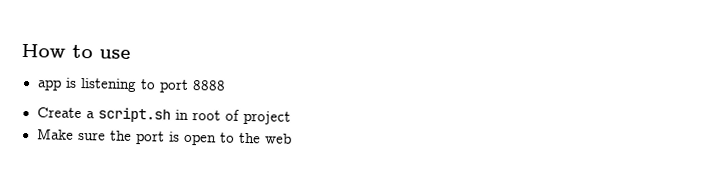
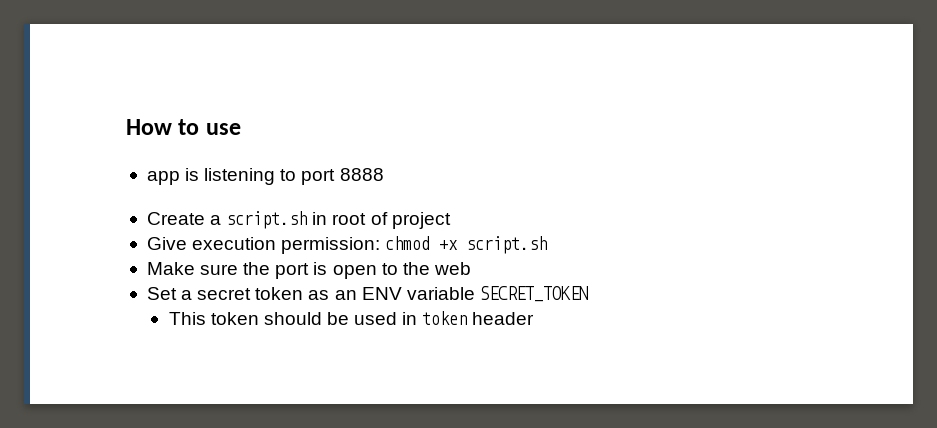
(291, 117) none -> [146,236,548,254] // Give execution permission: chmod +x script.sh
(292, 138) none -> [146,286,588,302] [168,311,535,325] // Set a secret token as an ENV variable SECRET_TOKEN // This token should be used in token header

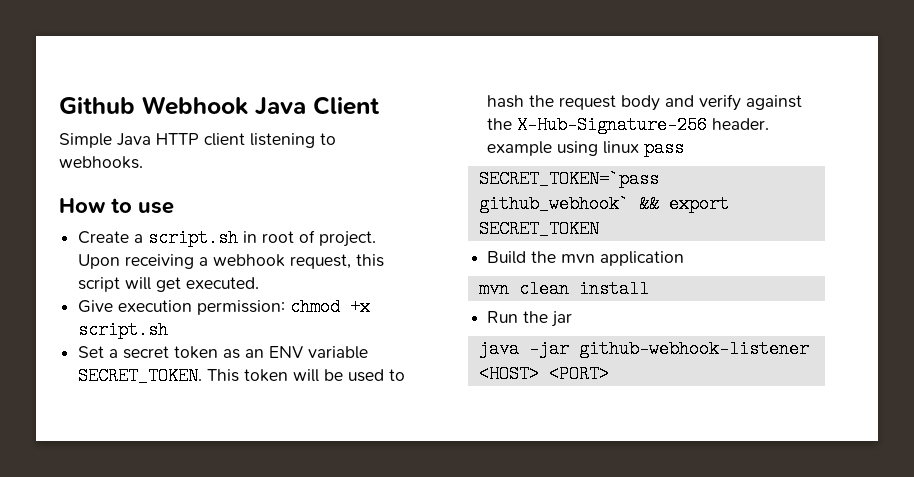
[126,119,241,135] [146,168,384,185] How to use // app is listening to port 8888 -> [59,96,380,116] [59,133,336,148] [59,156,143,169] [59,198,174,214] Github Webhook Java Client // Simple Java HTTP client listening to webhooks. // How to use
[391,212,451,229] project -> [319,231,377,247] [78,254,385,269] [78,277,260,292] project. Upon receiving a webhook request, this script will get executed.
[146,262,471,279] // Make sure the port is open to the web -> (169, 330) none
[479,286,588,302] [168,311,535,325] SECRET_TOKEN // This token should be used in token header -> [78,367,406,385] [487,94,803,111] [487,116,770,134] [487,139,685,157] [478,170,659,188] [478,195,729,213] [478,220,599,238] [487,251,685,266] [478,280,649,298] [487,311,573,327] [478,340,809,358] [478,365,609,383] SECRET_TOKEN. This token will be used to hash the request body and verify against the X-Hub-Signature-256 header. example using linux pass // SECRET_TOKEN=`pass github_webhook` && export SECRET_TOKEN // Build the mvn application // mvn clean install // Run the jar // java -jar github-webhook-listener <HOST> <PORT>

